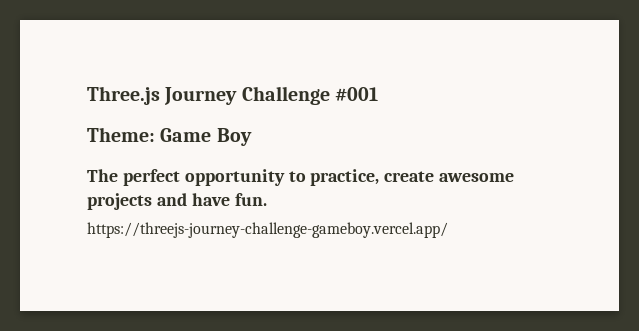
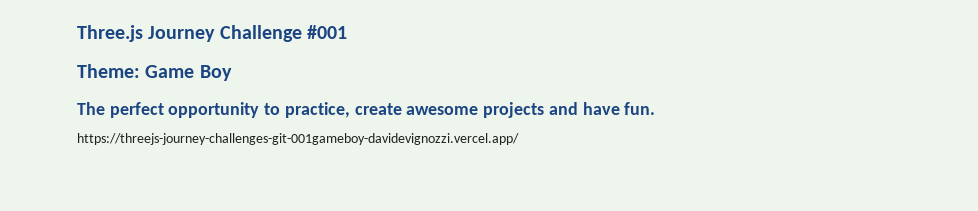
[87,222,448,238] https://threejs-journey-challenge-gameboy.vercel.app/ -> [77,133,519,145] https://threejs-journey-challenges-git-001gameboy-davidevignozzi.vercel.app/

